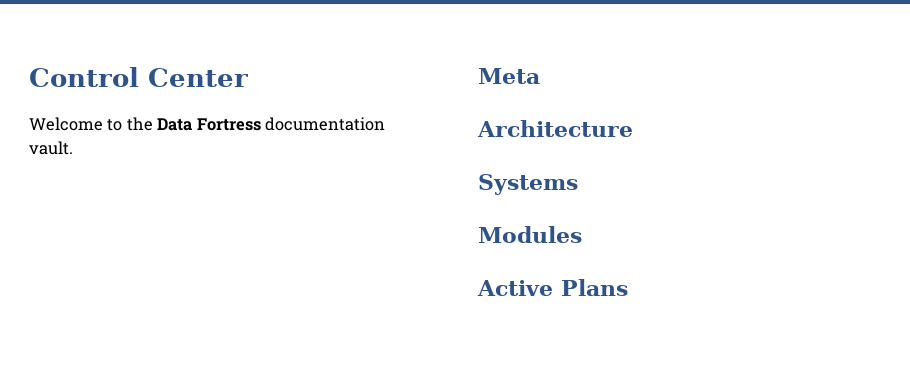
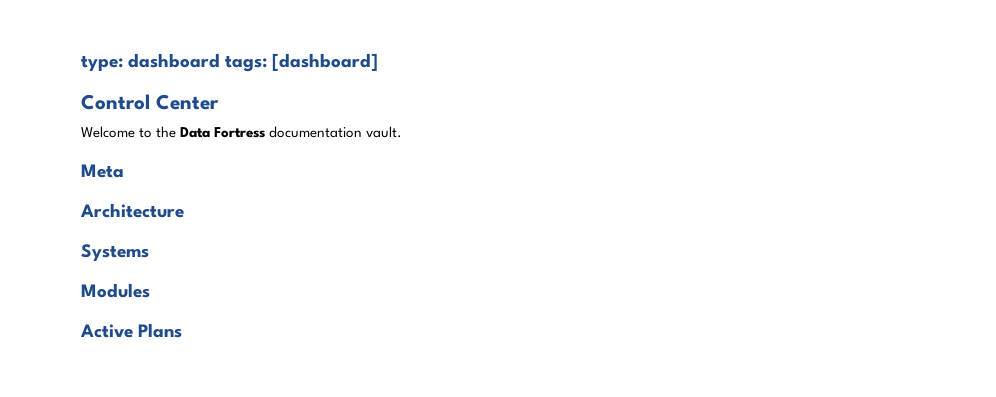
(29, 77) none -> [81,53,379,72] type: dashboard tags: [dashboard] //

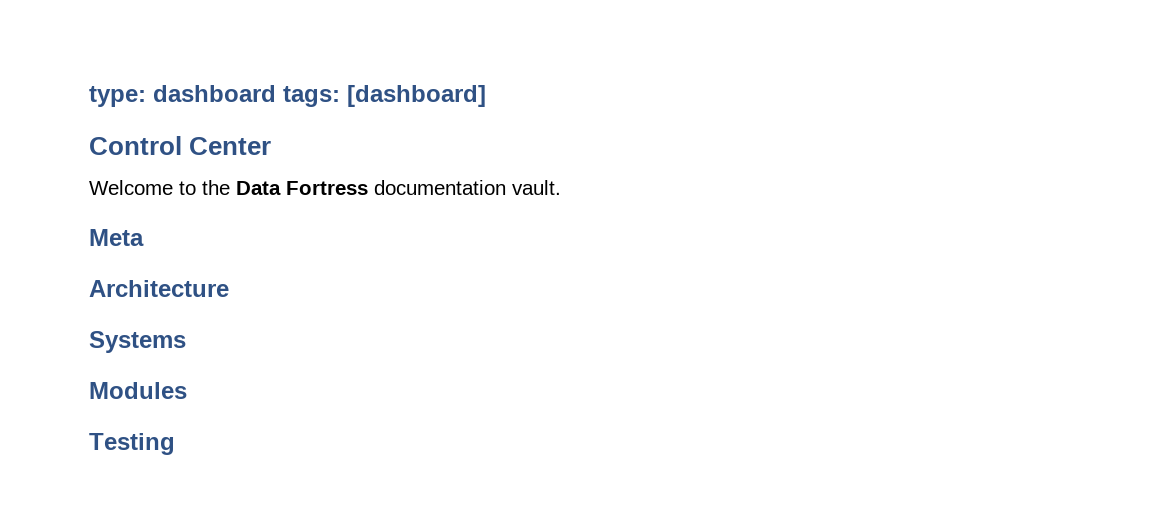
[80,323,183,338] Active Plans -> [89,433,175,455] Testing

